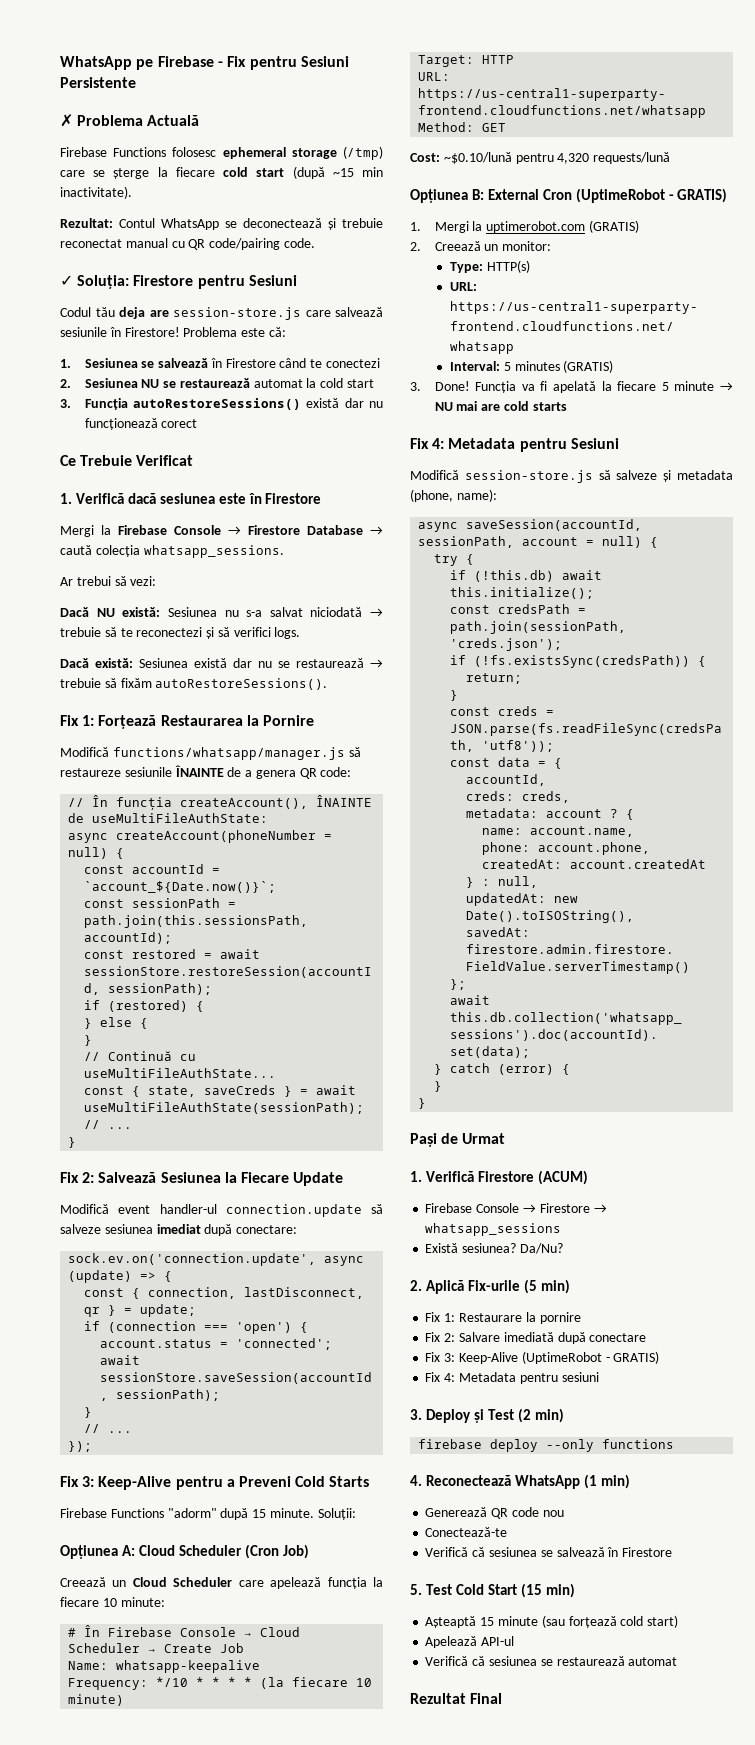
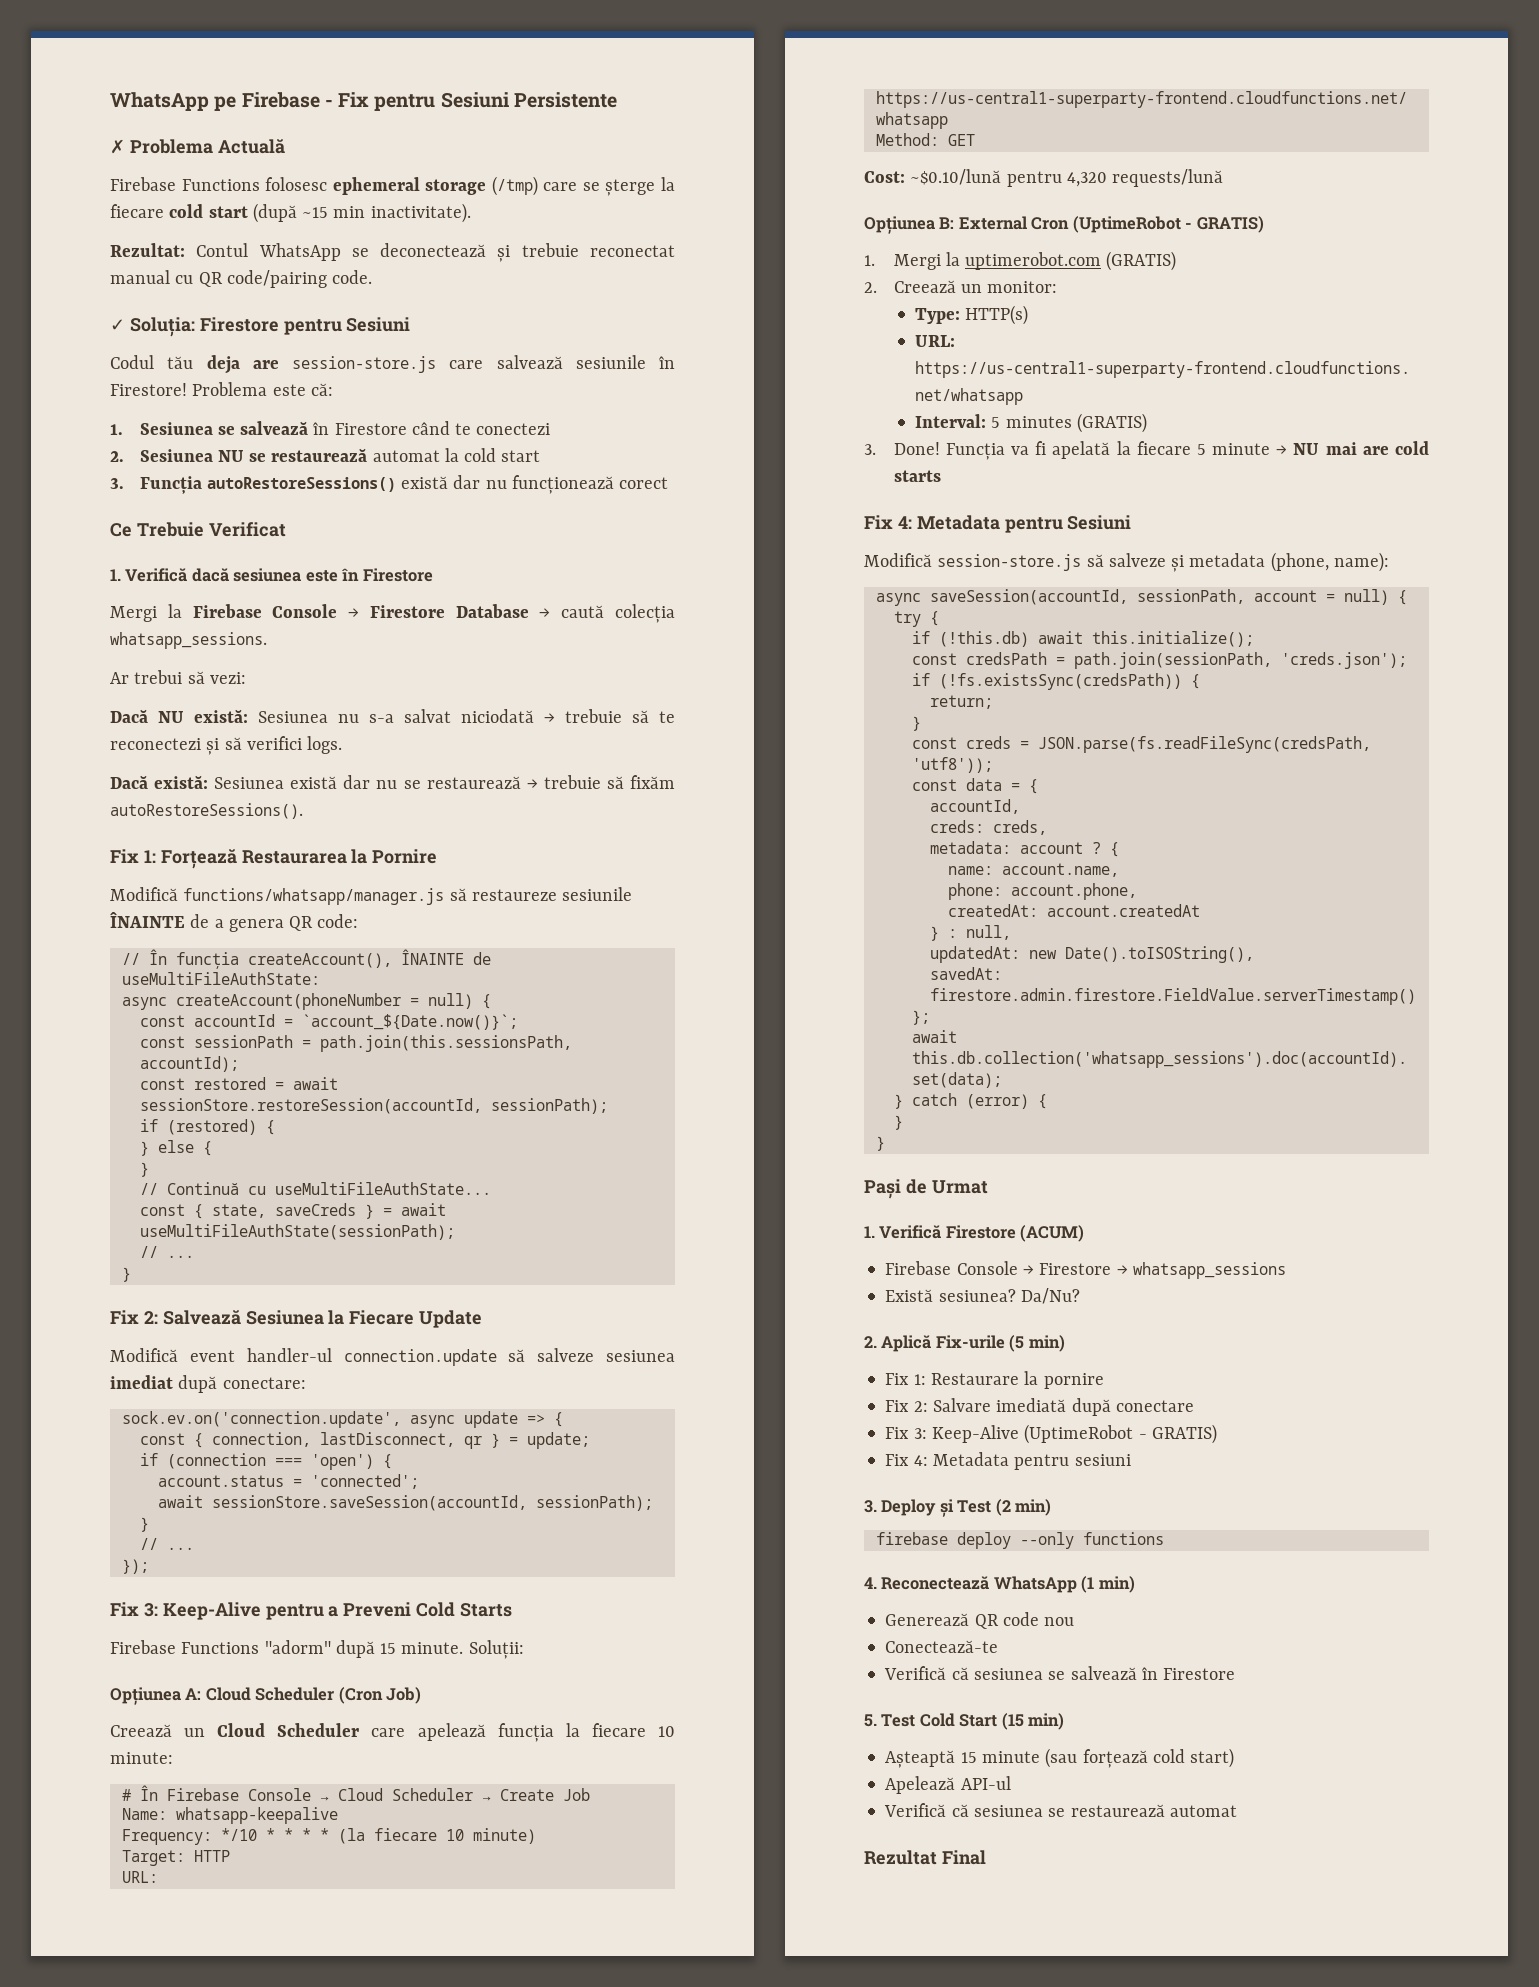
[68,1270,133,1283] (update) -> [463,1411,518,1428] update

